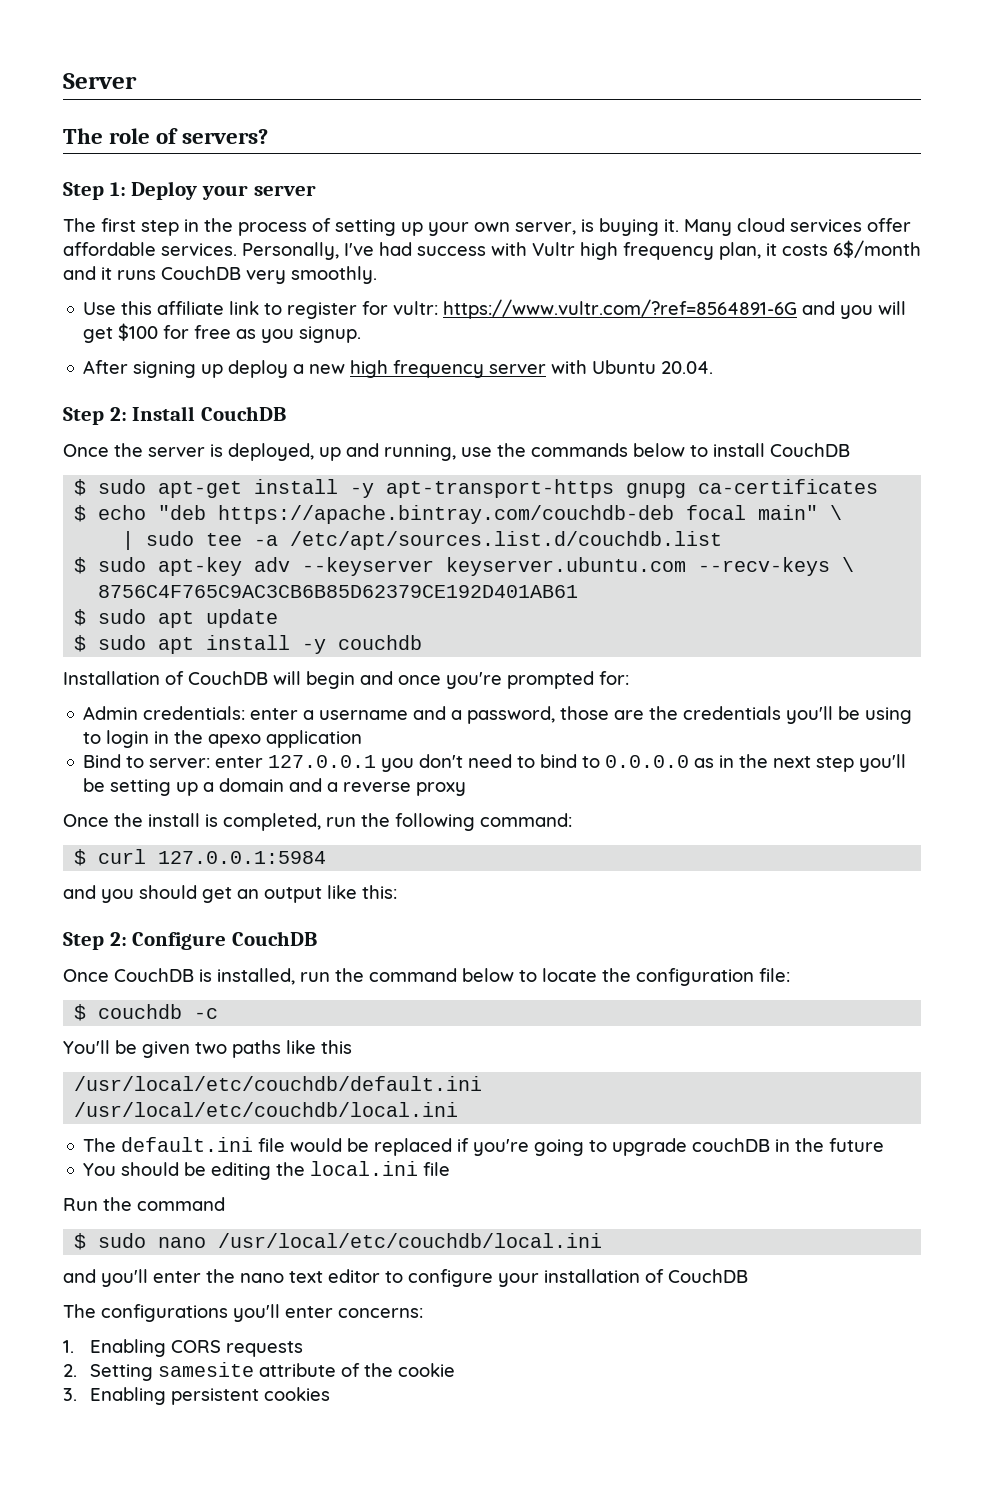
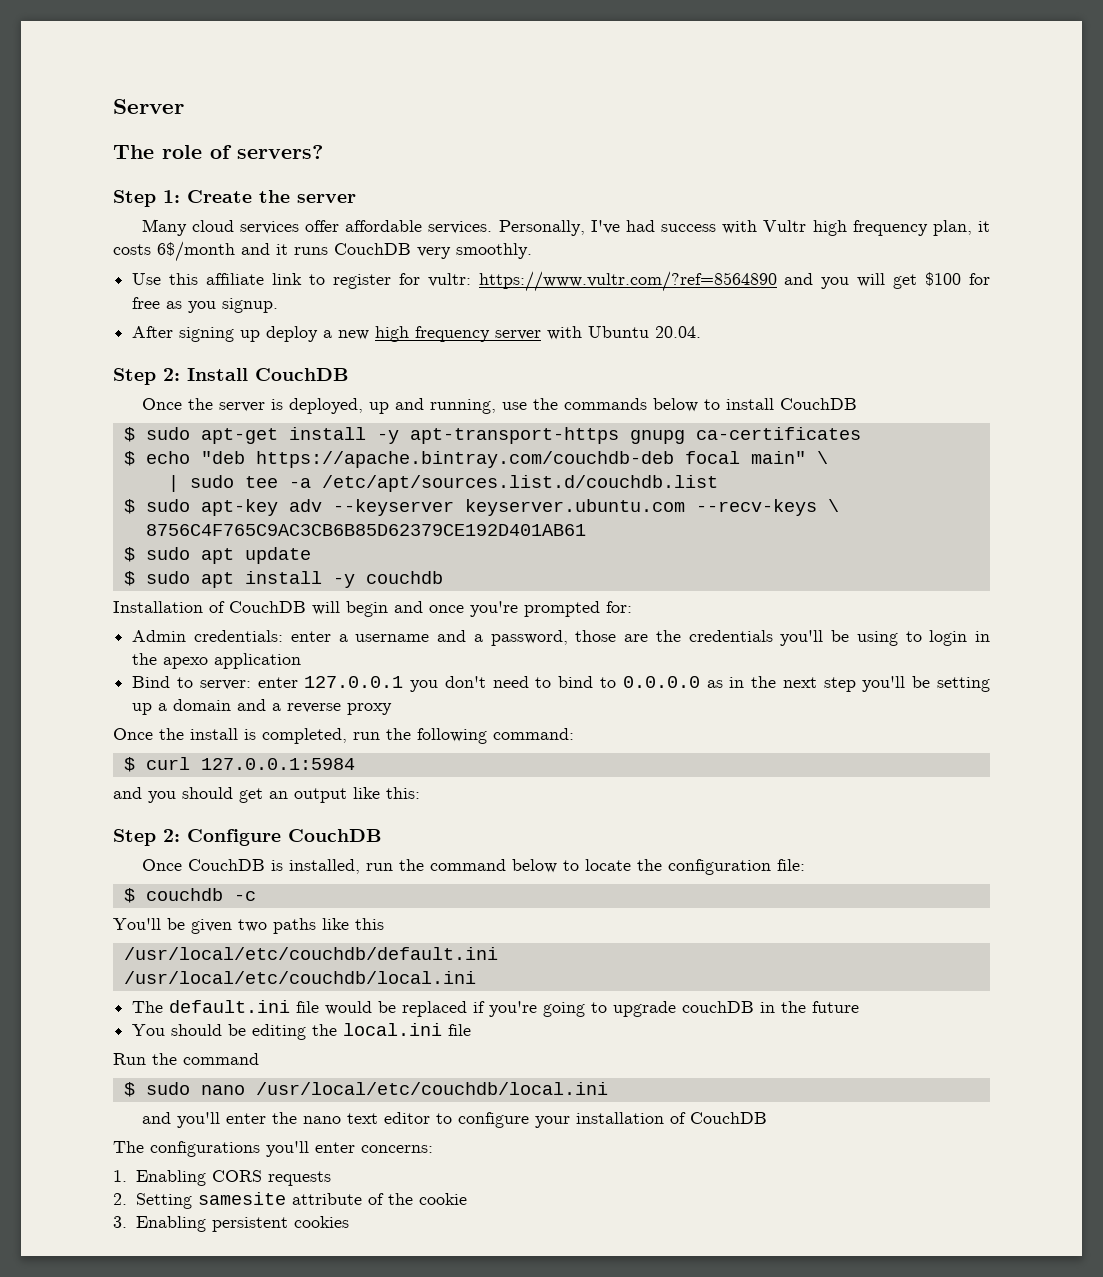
[131,181,249,200] Deploy your -> [187,190,290,203] Create the
[63,218,679,236] The first step in the process of setting up your own server, is buying it. -> (356, 198) none
[443,299,798,319] https://www.vultr.com/?ref=8564891-6G -> [478,271,777,292] https://www.vultr.com/?ref=8564890

